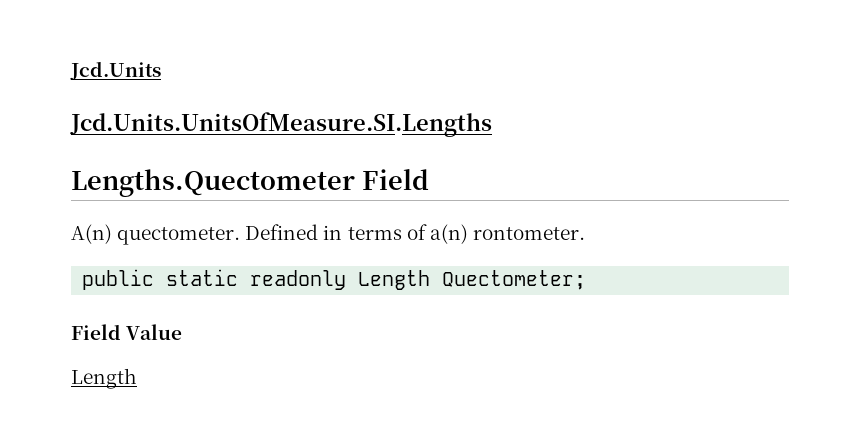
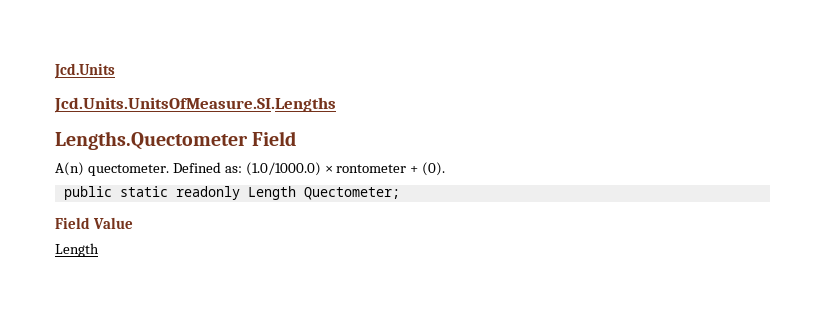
[323,224,585,244] in terms of a(n) rontometer. -> [224,162,446,176] as: (1.0/1000.0) × rontometer + (0).

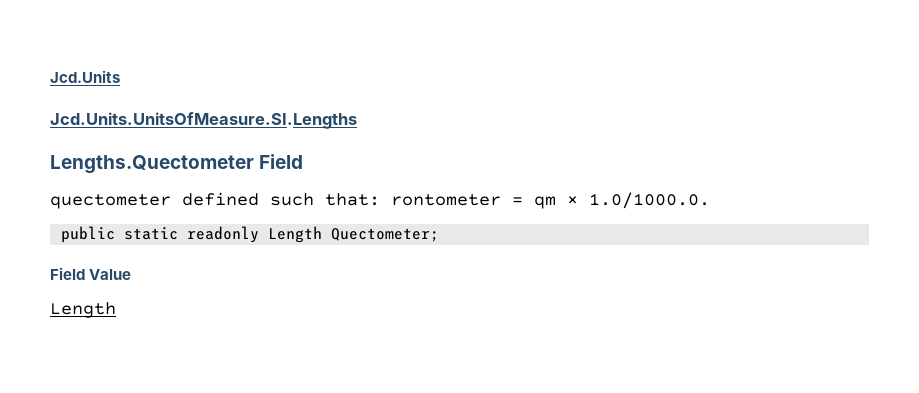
[55,162,446,176] A(n) quectometer. Defined as: (1.0/1000.0) × rontometer + (0). -> [50,192,710,209] quectometer defined such that: rontometer = qm × 1.0/1000.0.

